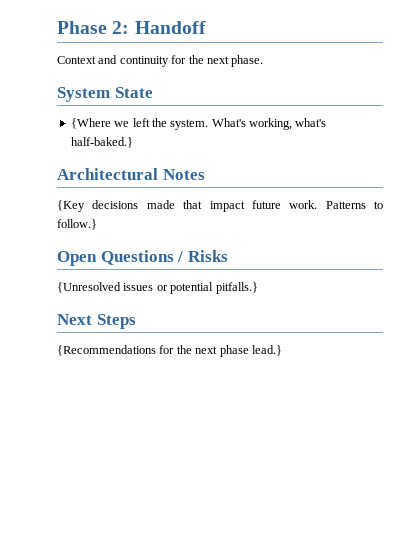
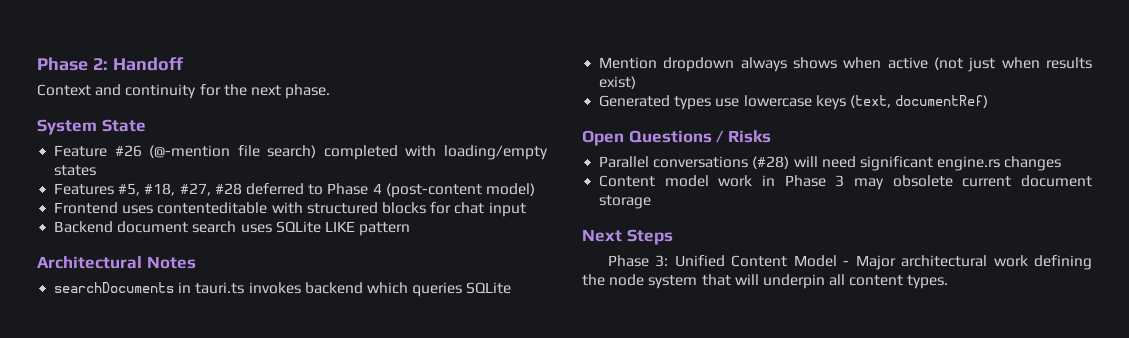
[70,118,327,130] [70,137,133,148] [57,168,205,180] [57,200,383,212] [57,219,97,230] [57,250,228,266] [57,282,258,294] [57,314,136,329] [57,345,282,357] {Where we left the system. What's working, what's half-baked.} // Architectural Notes // {Key decisions made that impact future work. Patterns to follow.} // Open Questions / Risks // {Unresolved issues or potential pitfalls.} // Next Steps // {Recommendations for the next phase lead.} -> [54,145,548,160] [54,165,97,176] [54,183,535,198] [54,202,526,217] [54,221,411,236] [37,256,196,269] [54,282,512,297] [599,57,1092,72] [599,76,637,89] [599,95,989,110] [582,130,771,146] [599,156,1062,171] [599,175,1092,190] [599,195,652,209] [582,229,673,245] [607,255,1092,270] [582,274,949,289] Feature #26 (@-mention file search) completed with loading/empty states // Features #5, #18, #27, #28 deferred to Phase 4 (post-content model) // Frontend uses contenteditable with structured blocks for chat input // Backend document search uses SQLite LIKE pattern // Architectural Notes // searchDocuments in tauri.ts invokes backend which queries SQLite // Mention dropdown always shows when active (not just when results exist) // Generated types use lowercase keys (text, documentRef) // Open Questions / Risks // Parallel conversations (#28) will need significant engine.rs changes // Content model work in Phase 3 may obsolete current document storage // Next Steps // Phase 3: Unified Content Model - Major architectural work defining the node system that will underpin all content types.

